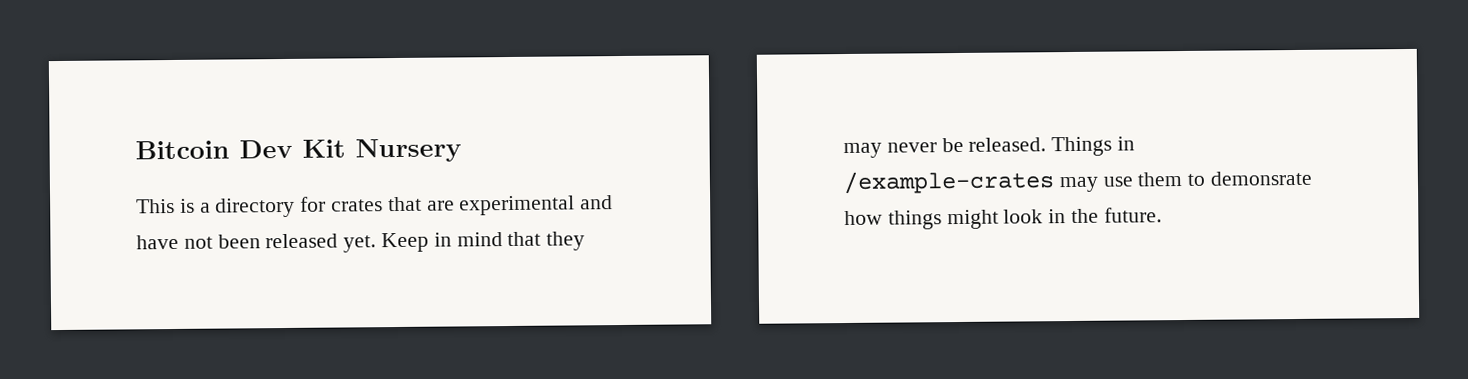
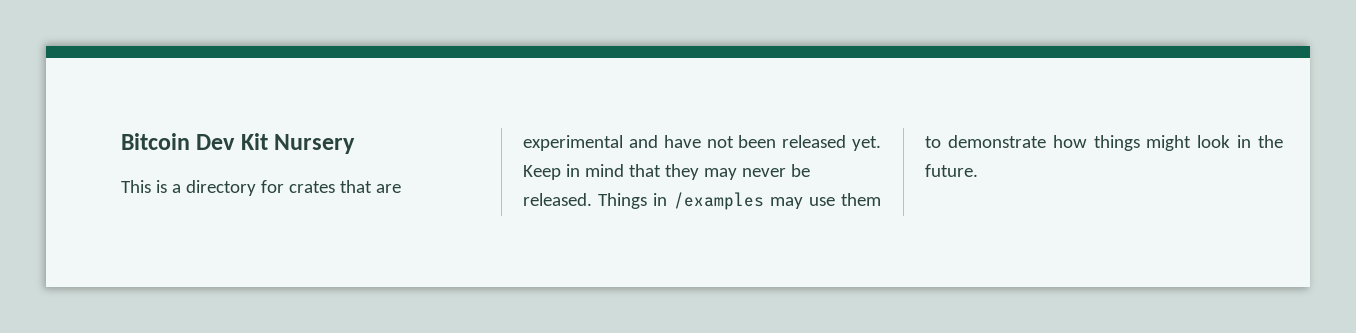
[843,170,1055,195] /example-crates -> [673,192,764,210] /examples
[1210,170,1313,186] demonsrate -> [947,135,1046,148] demonstrate

